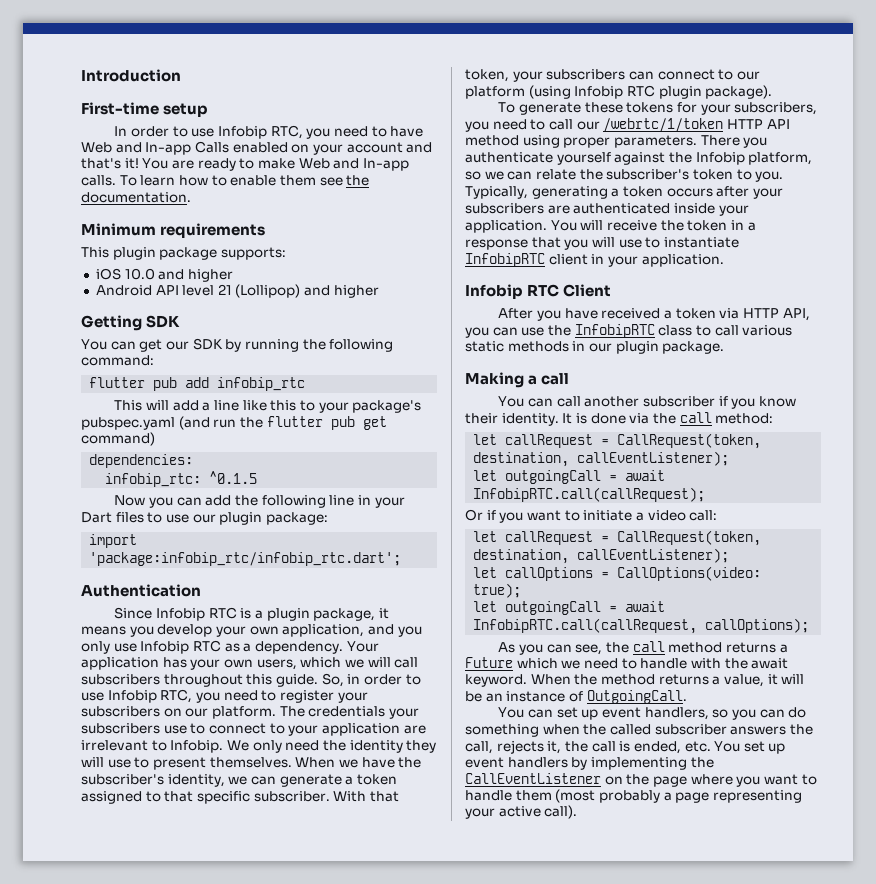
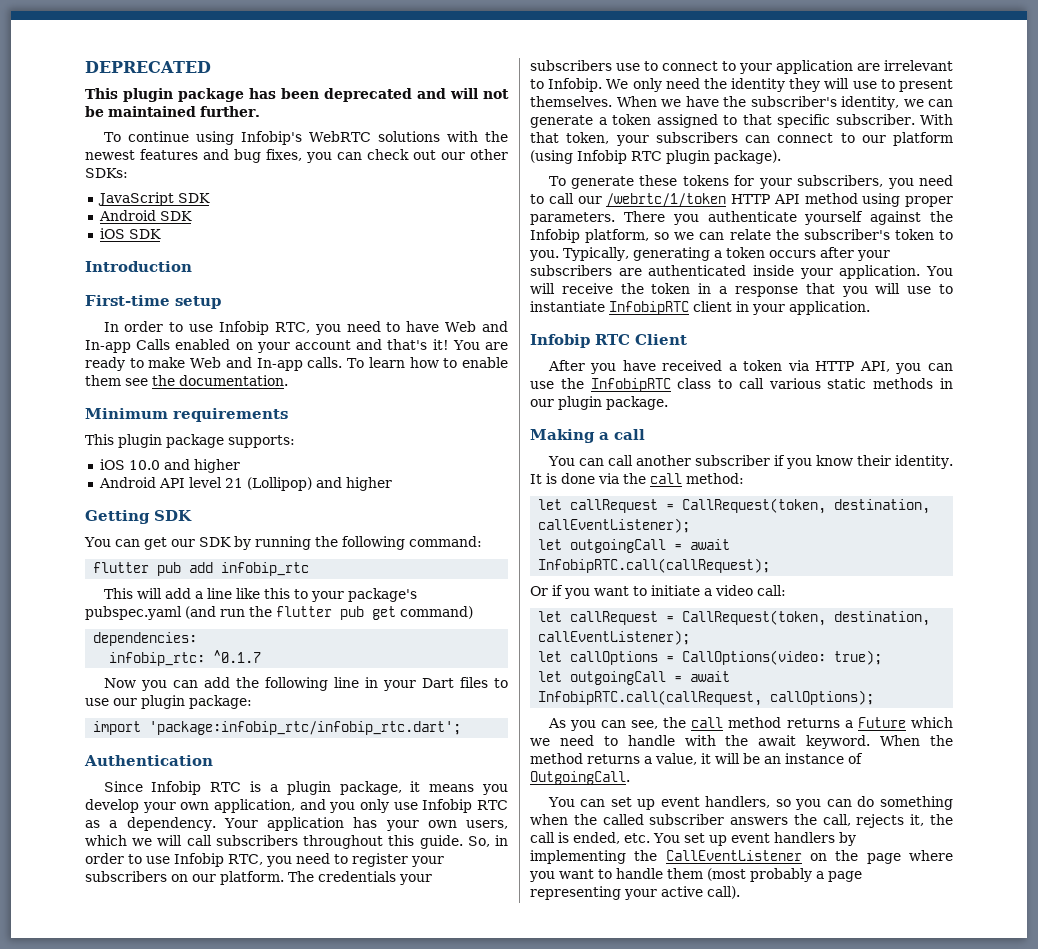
(81, 75) none -> [85,61,211,73] [85,88,509,102] [85,106,260,117] [103,131,509,145] [85,149,508,163] [85,168,128,178] [97,192,210,206] [98,210,192,221] [99,228,161,239] DEPRECATED // This plugin package has been deprecated and will not be maintained further. // To continue using Infobip's WebRTC solutions with the newest features and bug fixes, you can check out our other SDKs: // JavaScript SDK // Android SDK // iOS SDK //
[209,471,258,484] ^0.1.5 -> [213,650,262,663] ^0.1.7

